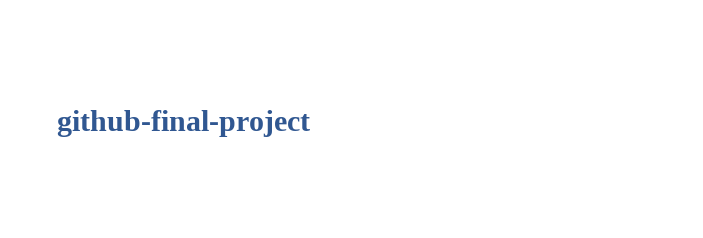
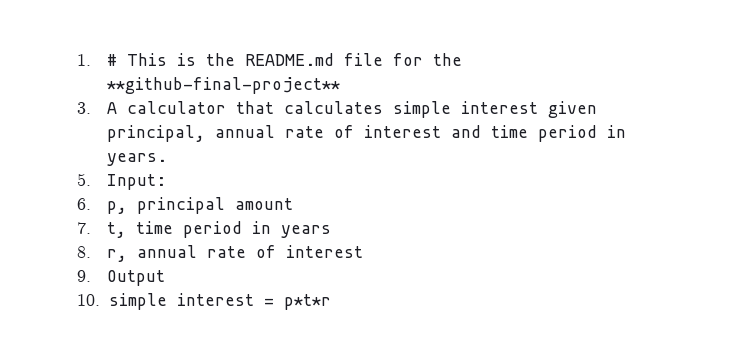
[57,110,310,137] github-final-project -> [77,53,463,66] [107,77,341,94] [77,101,598,118] [107,125,627,142] [107,153,168,166] [77,173,167,190] [77,197,294,214] [77,221,332,238] [77,245,364,262] [77,270,166,286] [77,293,331,310] 1. # This is the README.md file for the **github-final-project** // 3. A calculator that calculates simple interest given principal, annual rate of interest and time period in years. // 5. Input: // 6. p, principal amount // 7. t, time period in years // 8. r, annual rate of interest // 9. Output // 10. simple interest = p*t*r

